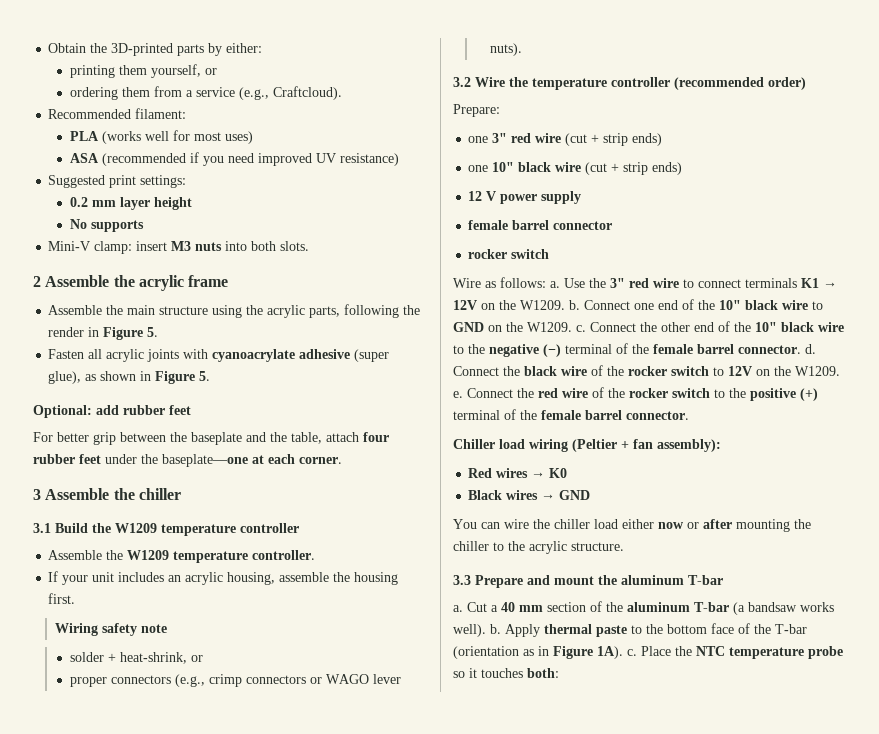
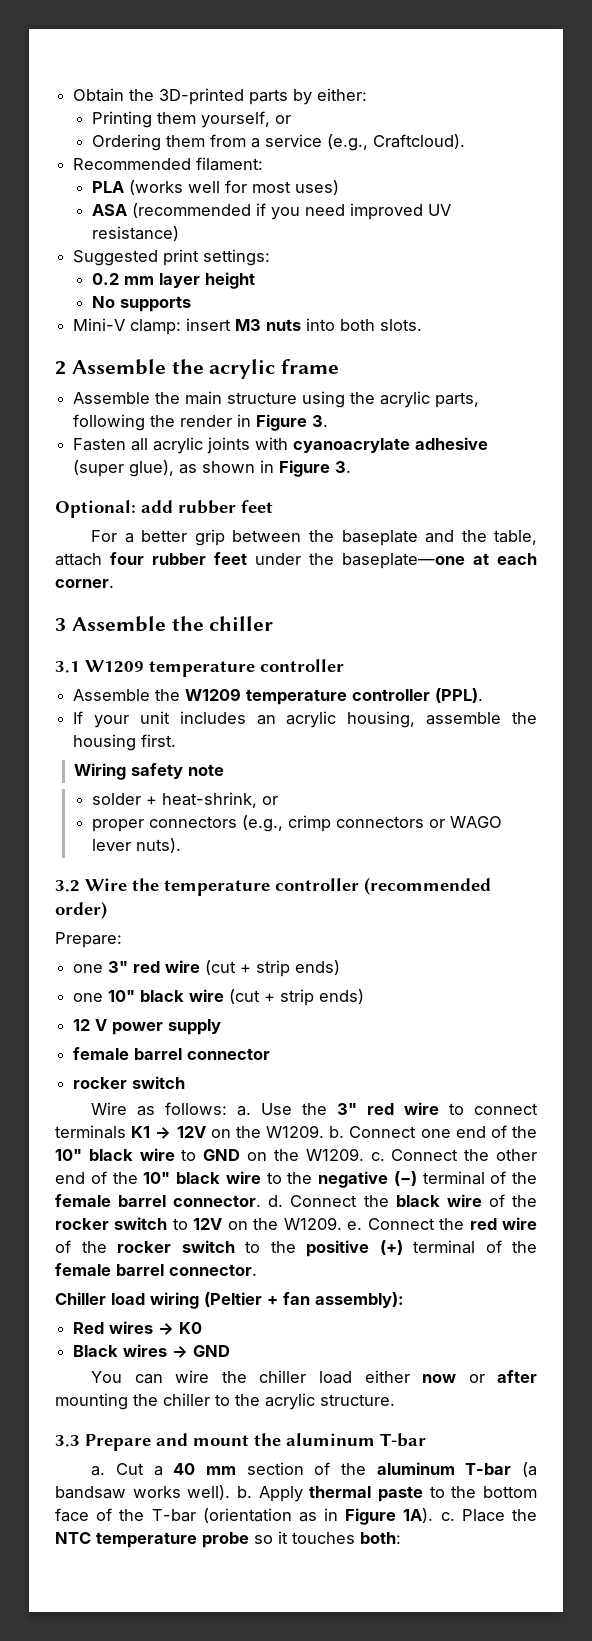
[69,65,115,78] printing -> [91,111,152,128] Printing
[69,87,118,100] ordering -> [91,134,161,151] Ordering
[147,327,159,337] 5. -> [312,415,329,427] 3.
[199,371,211,381] 5. -> [335,461,352,473] 3.
(53, 437) none -> [124,533,134,543] a
[55,523,111,533] Build the -> (80, 667) none
[252,550,316,560] controller. -> [352,688,484,703] controller (PPL).

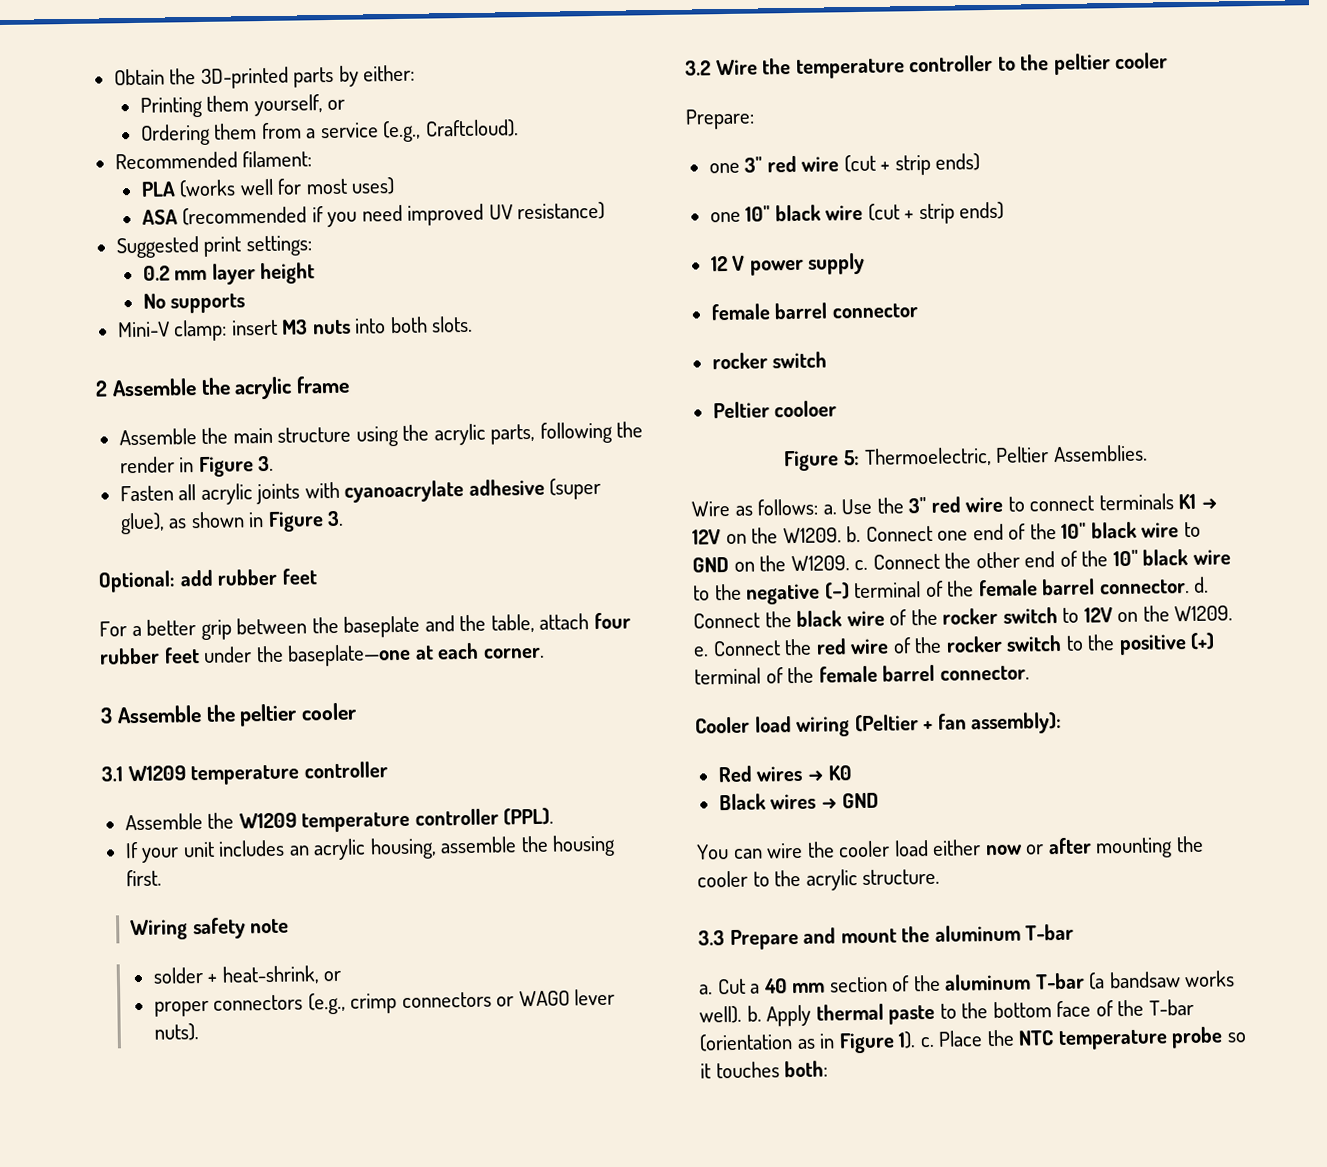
[209,616,274,631] chiller -> [239,702,358,727] peltier cooler
[364,877,491,895] [55,901,107,919] (recommended order) -> [997,52,1169,76] to the peltier cooler
(186, 1082) none -> [712,400,838,419] [784,444,1148,472] // Peltier cooloer // Figure 5: Thermoelectric, Peltier Assemblies.
[55,1292,106,1305] Chiller -> [695,716,750,734] Cooler
[259,1370,307,1383] chiller -> [838,840,891,858] cooler
[163,1393,210,1406] chiller -> [697,870,748,888] cooler
[403,1508,434,1523] 1A). -> [898,1031,917,1049] 1).

